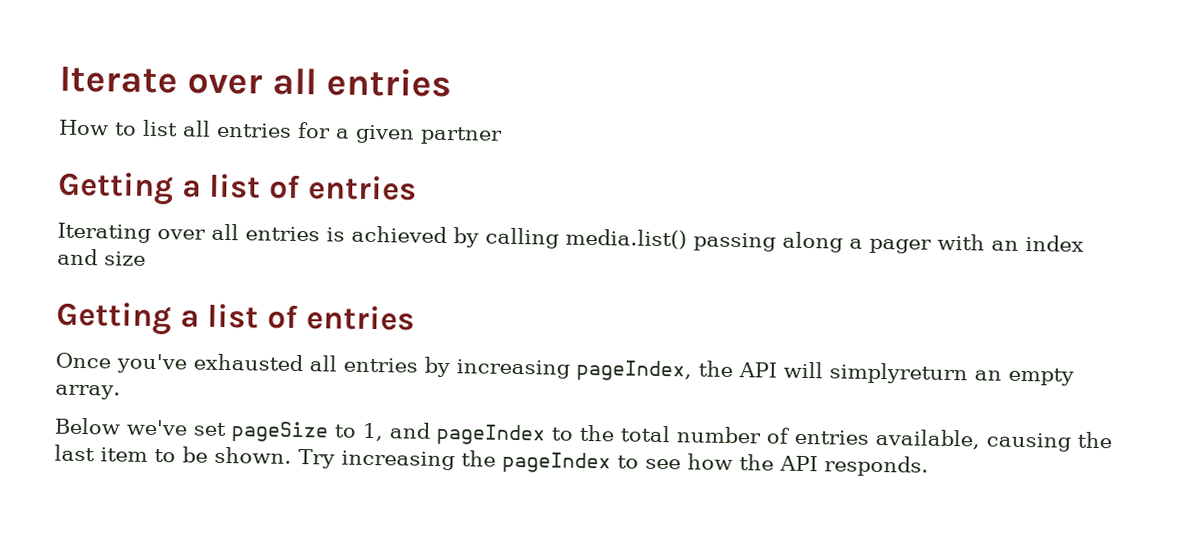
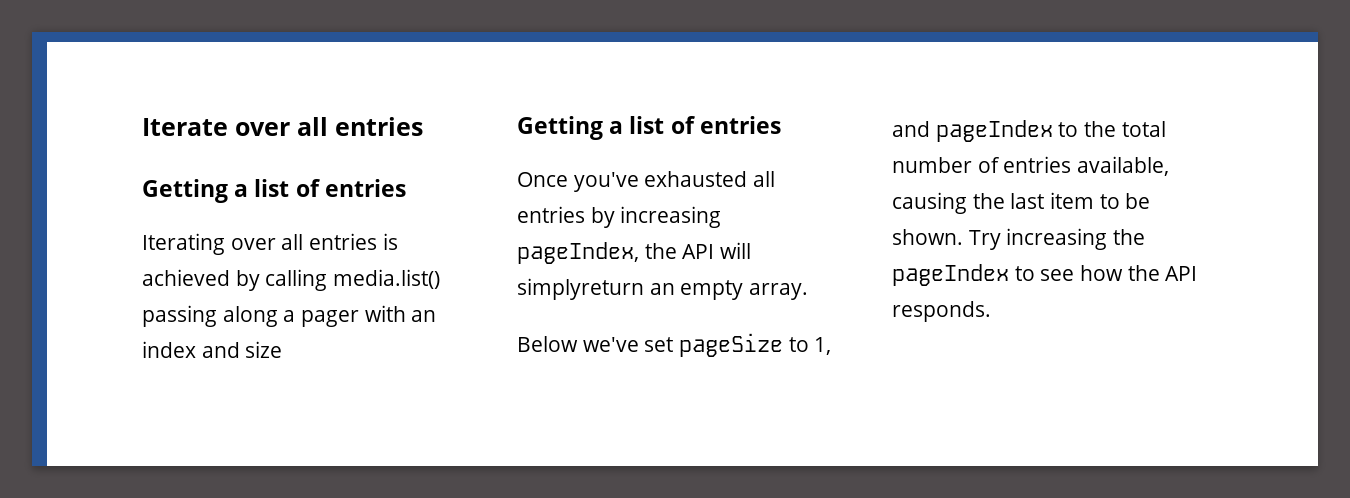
[58,119,503,145] // How to list all entries for a given partner -> (423, 126) none

